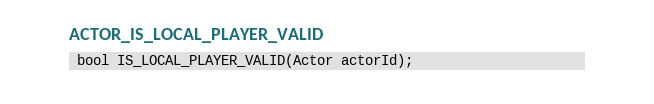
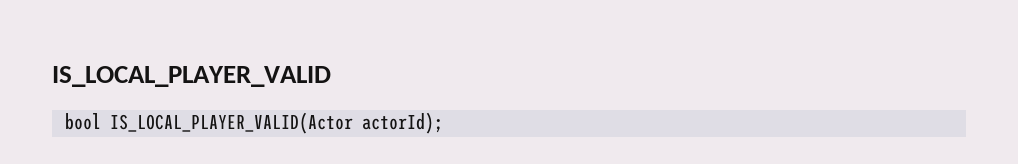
[69,28,323,43] ACTOR_IS_LOCAL_PLAYER_VALID -> [52,66,331,87] IS_LOCAL_PLAYER_VALID

